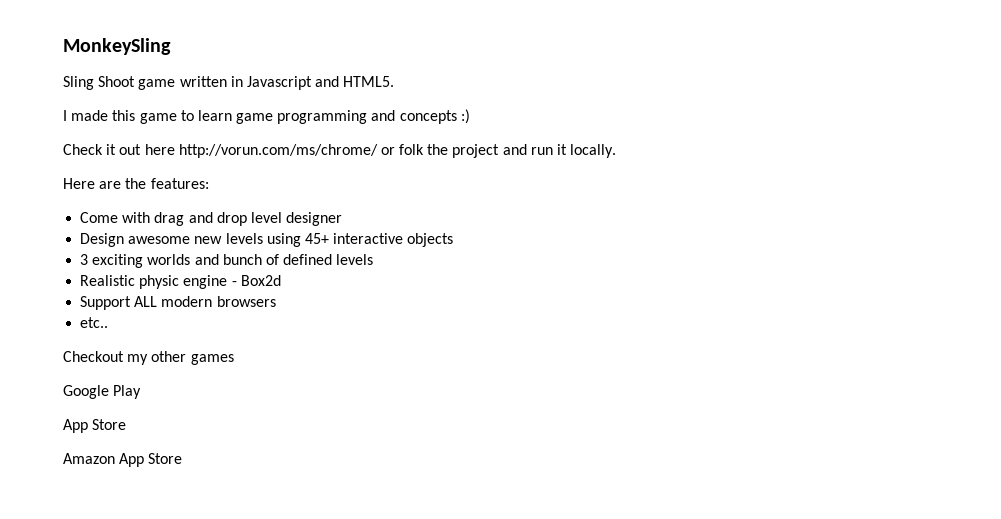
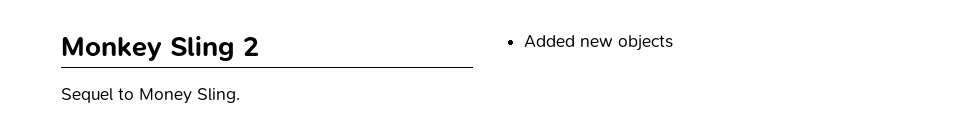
[63,38,171,55] [63,76,395,90] [63,109,470,124] [63,144,617,158] [63,178,209,189] [80,212,343,226] [80,233,454,247] [80,254,374,268] [80,275,281,289] [80,296,276,310] [80,317,109,328] [63,351,234,365] [63,385,142,399] [63,419,127,433] [63,453,183,467] MonkeySling // Sling Shoot game written in Javascript and HTML5. // I made this game to learn game programming and concepts :) // Check it out here http://vorun.com/ms/chrome/ or folk the project and run it locally. // Here are the features: // Come with drag and drop level designer // Design awesome new levels using 45+ interactive objects // 3 exciting worlds and bunch of defined levels // Realistic physic engine - Box2d // Support ALL modern browsers // etc.. // Checkout my other games // Google Play // App Store // Amazon App Store -> [61,36,259,61] [61,88,240,104] [524,35,674,51] Monkey Sling 2 // Sequel to Money Sling. // Added new objects

